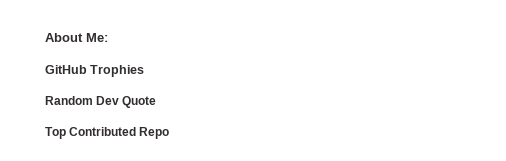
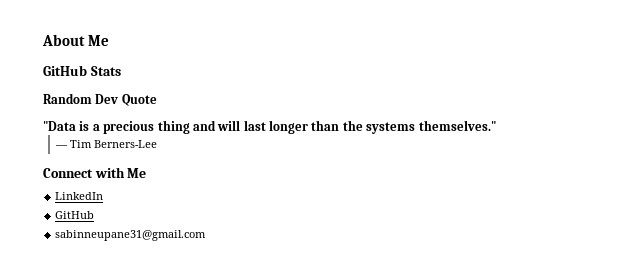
[86,33,108,42] [45,65,145,77] Me: // GitHub Trophies -> [87,35,109,46] [43,65,121,76] Me // GitHub Stats
[45,127,170,139] Top Contributed Repo -> [43,120,496,134] [54,140,157,148] [43,167,147,178] [55,192,104,200] [55,211,95,219] [55,230,207,241] "Data is a precious thing and will last longer than the systems themselves." // — Tim Berners-Lee // Connect with Me // LinkedIn // GitHub // sabinneupane31@gmail.com

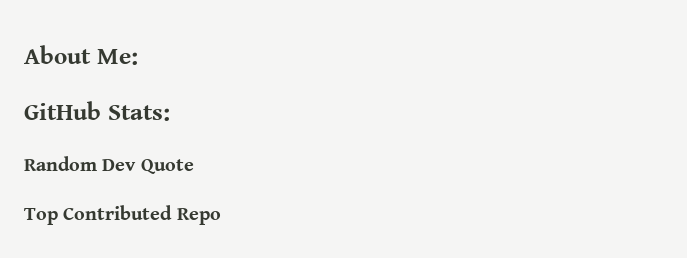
[87,35,109,46] [43,65,121,76] Me // GitHub Stats -> [96,49,138,65] [24,101,170,121] Me: // GitHub Stats:
[43,120,496,134] [54,140,157,148] [43,167,147,178] [55,192,104,200] [55,211,95,219] [55,230,207,241] "Data is a precious thing and will last longer than the systems themselves." // — Tim Berners-Lee // Connect with Me // LinkedIn // GitHub // sabinneupane31@gmail.com -> [24,205,221,225] Top Contributed Repo

